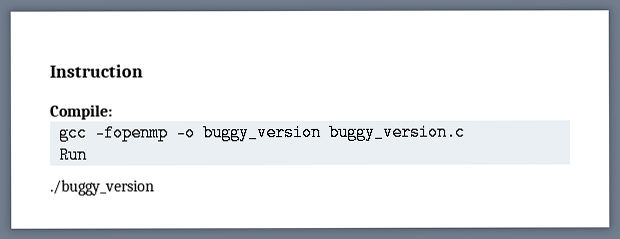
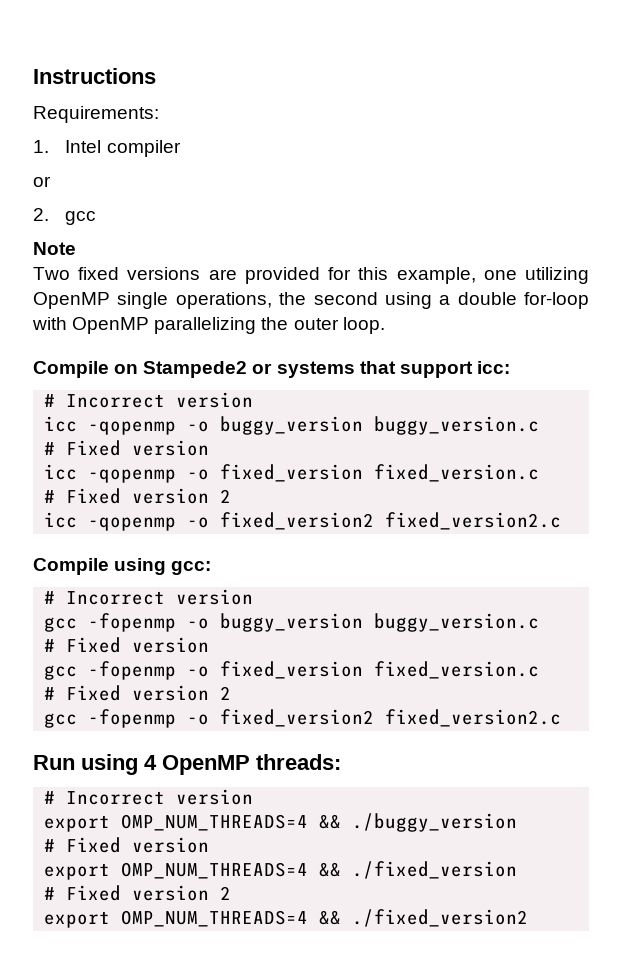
[49,64,143,78] [49,104,112,120] Instruction // Compile: -> [33,68,156,84] [33,106,159,123] [33,140,181,157] [33,176,51,187] [33,208,97,225] [33,242,76,255] [33,267,589,284] [33,292,589,309] [32,317,385,334] [33,361,510,378] [44,392,254,408] [44,416,540,435] [44,440,210,456] [44,464,540,483] [44,488,232,504] [44,512,562,531] [33,558,212,575] [44,589,254,605] Instructions // Requirements: // 1. Intel compiler // or // 2. gcc // Note // Two fixed versions are provided for this example, one utilizing OpenMP single operations, the second using a double for-loop with OpenMP parallelizing the outer loop. // Compile on Stampede2 or systems that support icc: // # Incorrect version // icc -qopenmp -o buggy_version buggy_version.c // # Fixed version // icc -qopenmp -o fixed_version fixed_version.c // # Fixed version 2 // icc -qopenmp -o fixed_version2 fixed_version2.c // Compile using gcc: // # Incorrect version
[59,146,89,164] [50,179,155,196] Run // ./buggy_version -> [44,637,210,653] [44,661,540,680] [44,685,232,701] [44,709,562,728] [33,754,341,775] [44,789,254,805] [44,813,518,832] [44,837,210,853] [44,861,518,880] [44,885,232,901] [44,909,529,928] # Fixed version // gcc -fopenmp -o fixed_version fixed_version.c // # Fixed version 2 // gcc -fopenmp -o fixed_version2 fixed_version2.c // Run using 4 OpenMP threads: // # Incorrect version // export OMP_NUM_THREADS=4 && ./buggy_version // # Fixed version // export OMP_NUM_THREADS=4 && ./fixed_version // # Fixed version 2 // export OMP_NUM_THREADS=4 && ./fixed_version2

